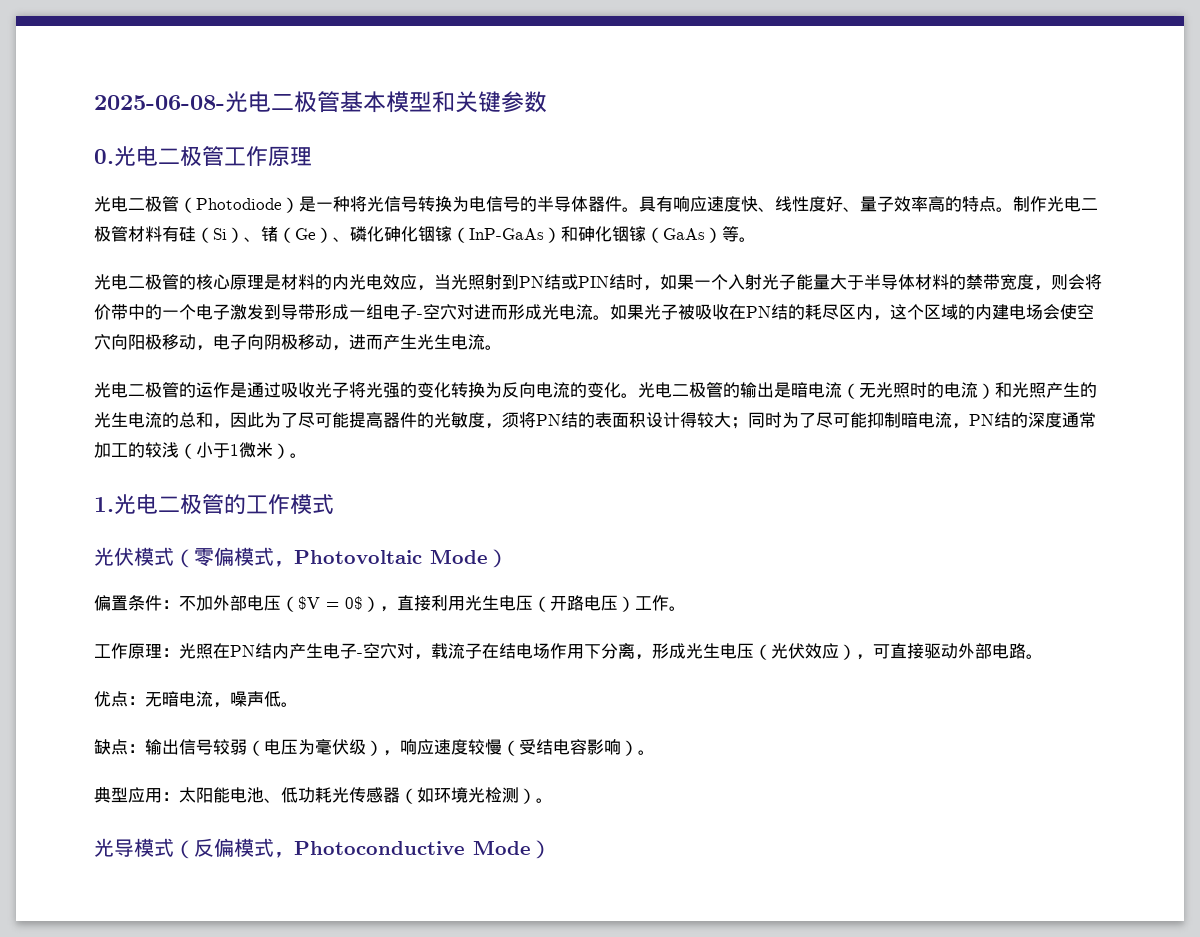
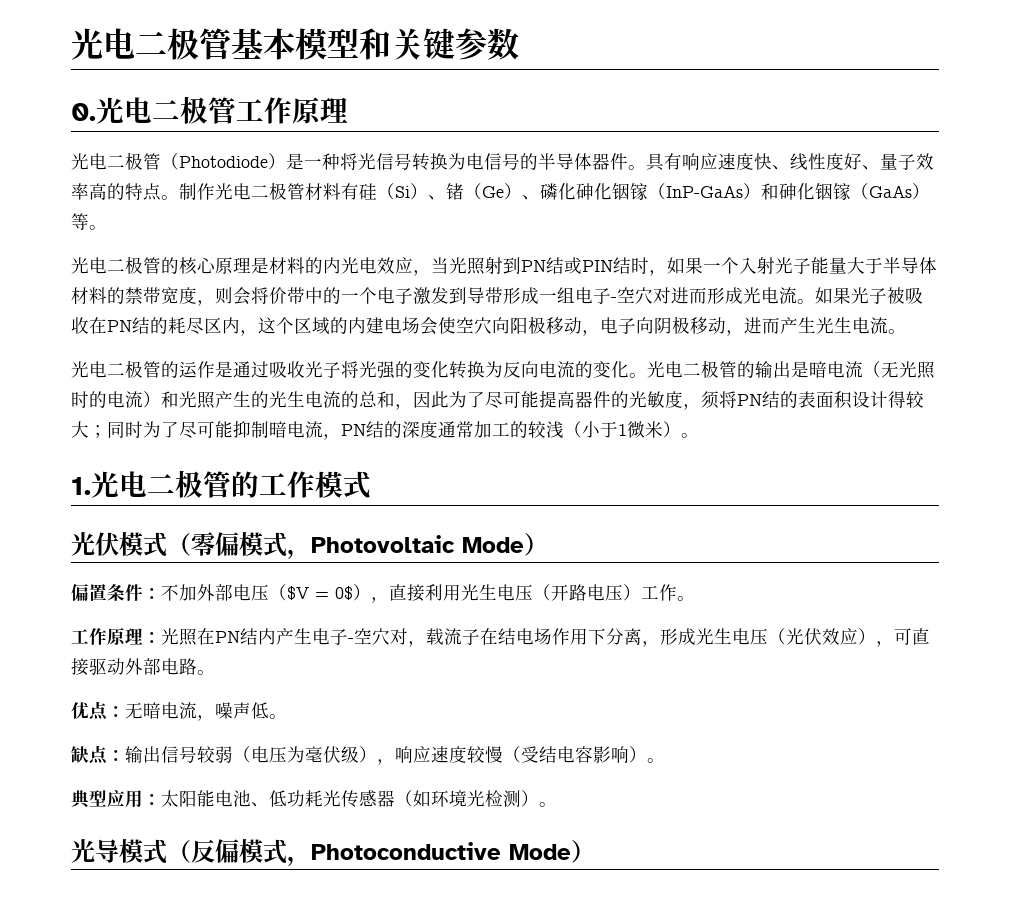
[94,95,225,110] 2025-06-08- -> (71, 44) none

